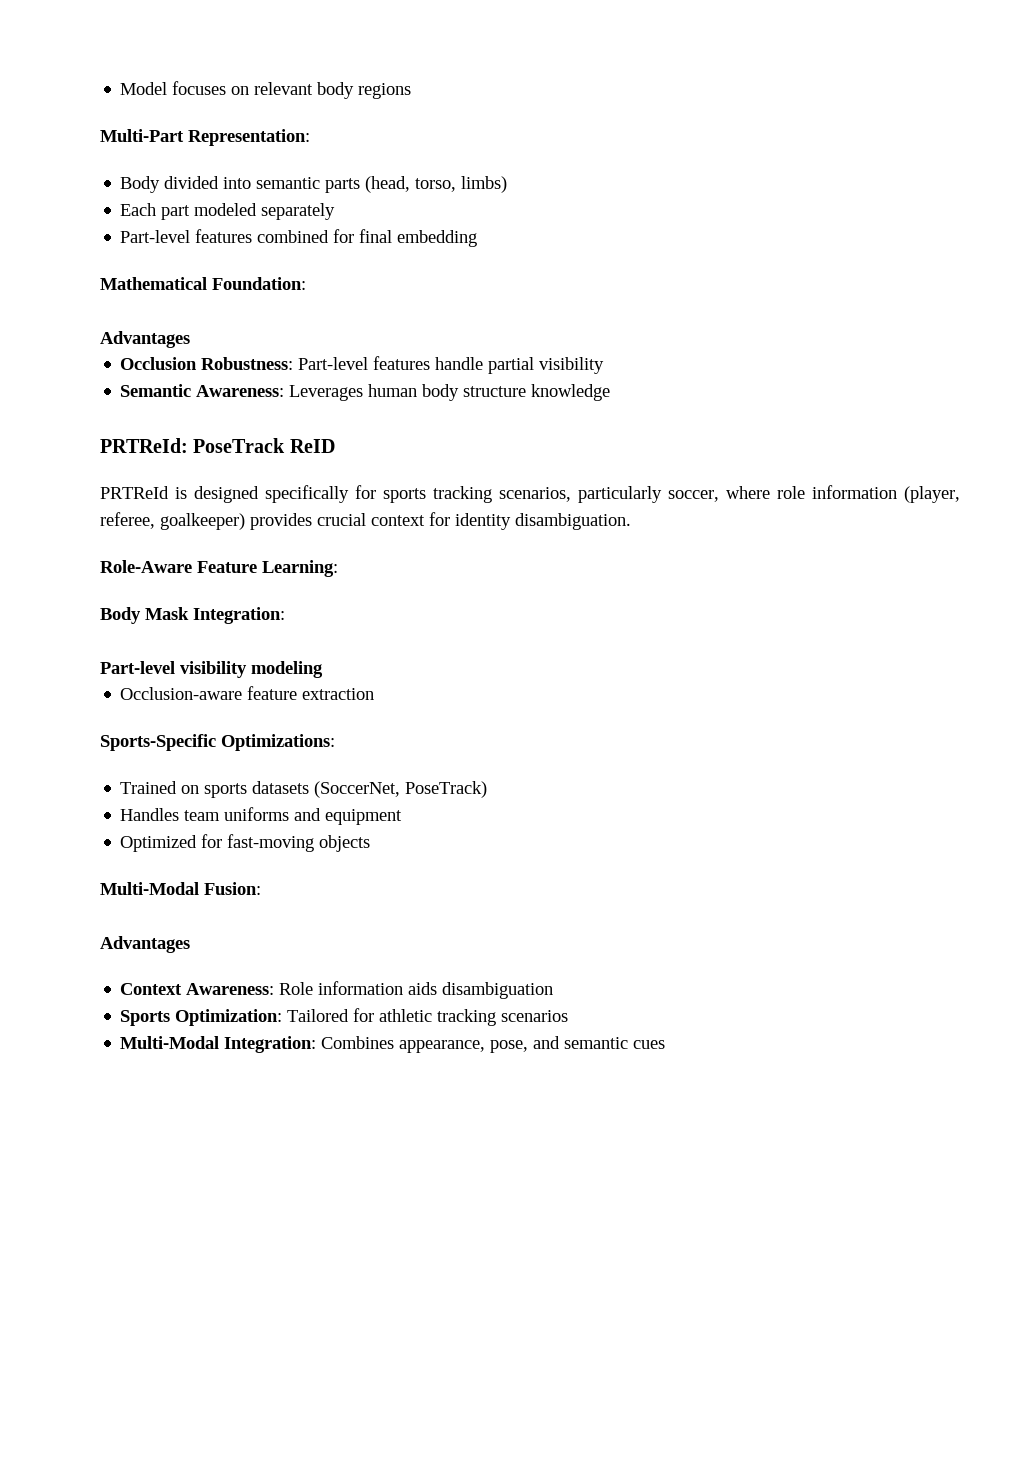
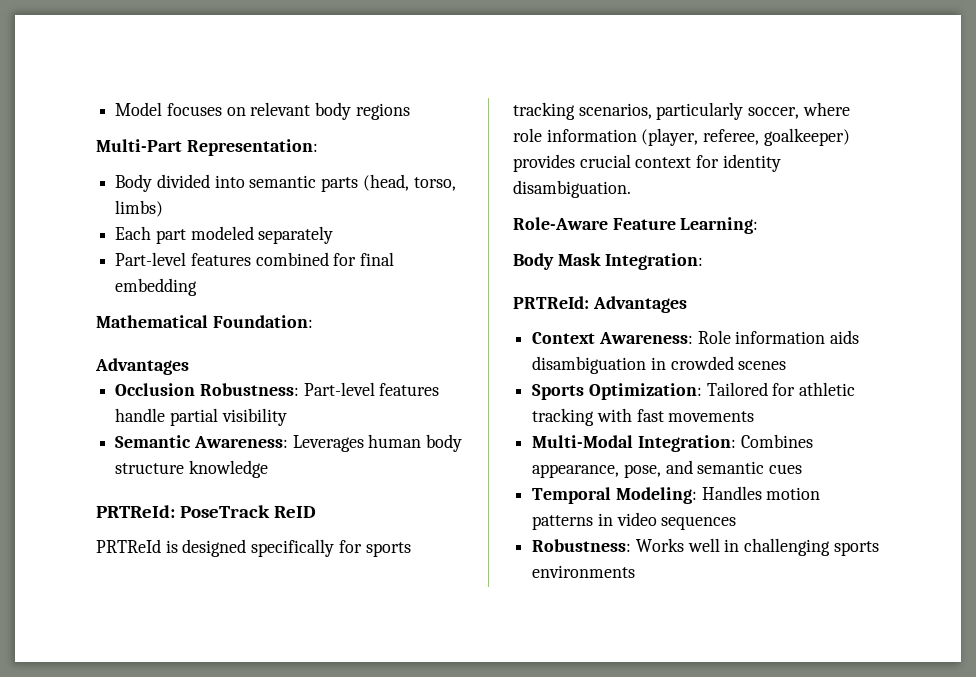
[100,661,323,678] [120,686,375,700] [100,734,335,751] [120,781,488,798] [120,807,403,825] [120,834,371,852] [100,882,261,895] Part-level visibility modeling // Occlusion-aware feature extraction // Sports-Specific Optimizations: // Trained on sports datasets (SoccerNet, PoseTrack) // Handles team uniforms and equipment // Optimized for fast-moving objects // Multi-Modal Fusion: // -> [513,296,589,309] PRTReId:
(554, 990) none -> [650,356,787,370] in crowded scenes
[501,1010,569,1022] scenarios -> [596,408,755,422] with fast movements
(666, 1044) none -> [532,486,821,504] [532,512,737,530] [532,538,879,556] [532,565,636,578] // Temporal Modeling: Handles motion patterns in video sequences // Robustness: Works well in challenging sports environments

